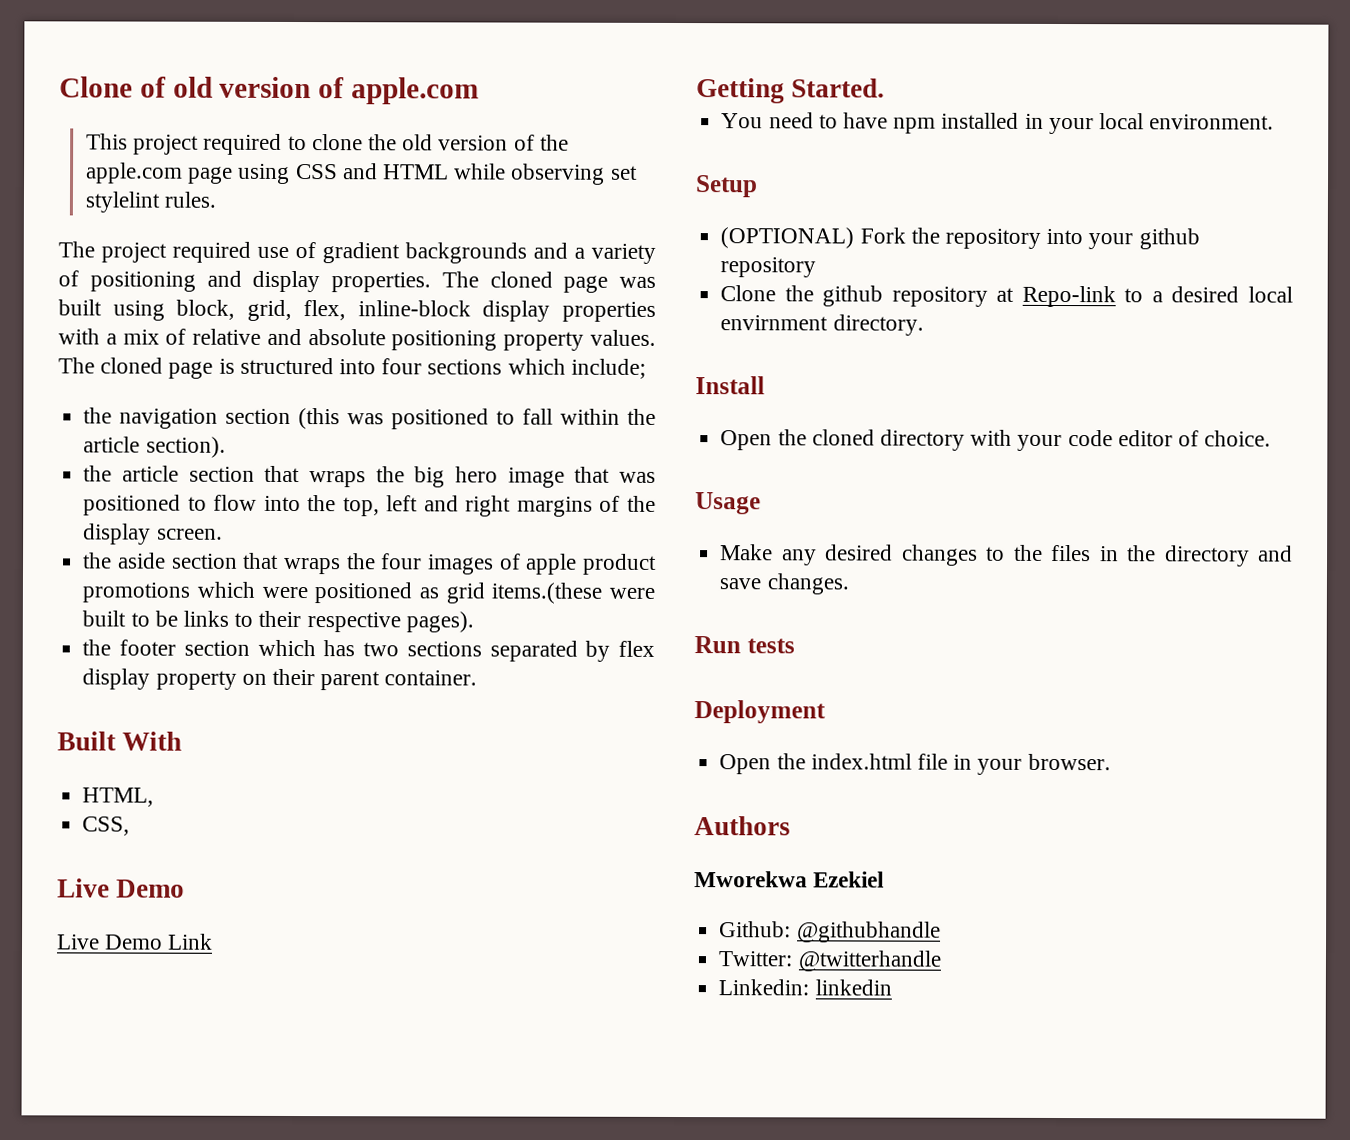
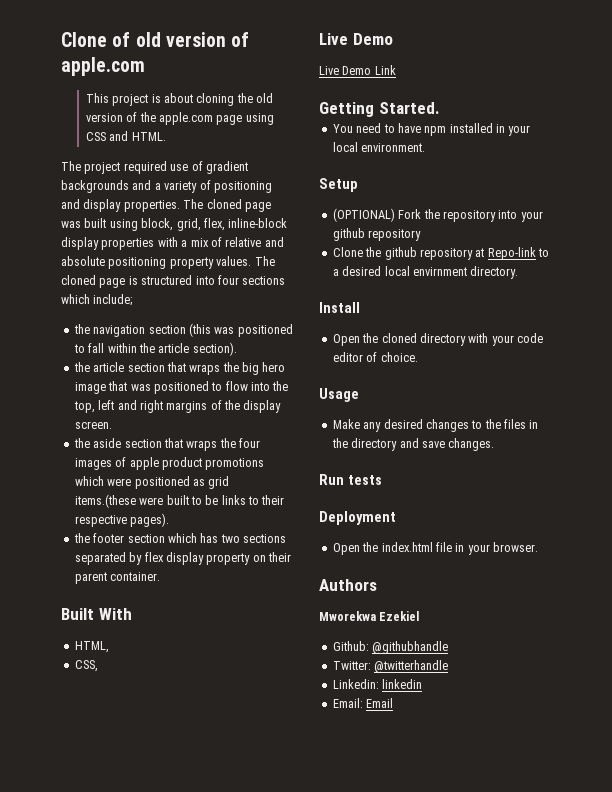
[203,133,363,155] required to clone -> [151,93,235,106] is about cloning
[382,163,638,185] [84,191,217,213] HTML while observing set stylelint rules. -> [131,132,166,141] HTML.
(892, 987) none -> [332,698,394,708] // Email: Email

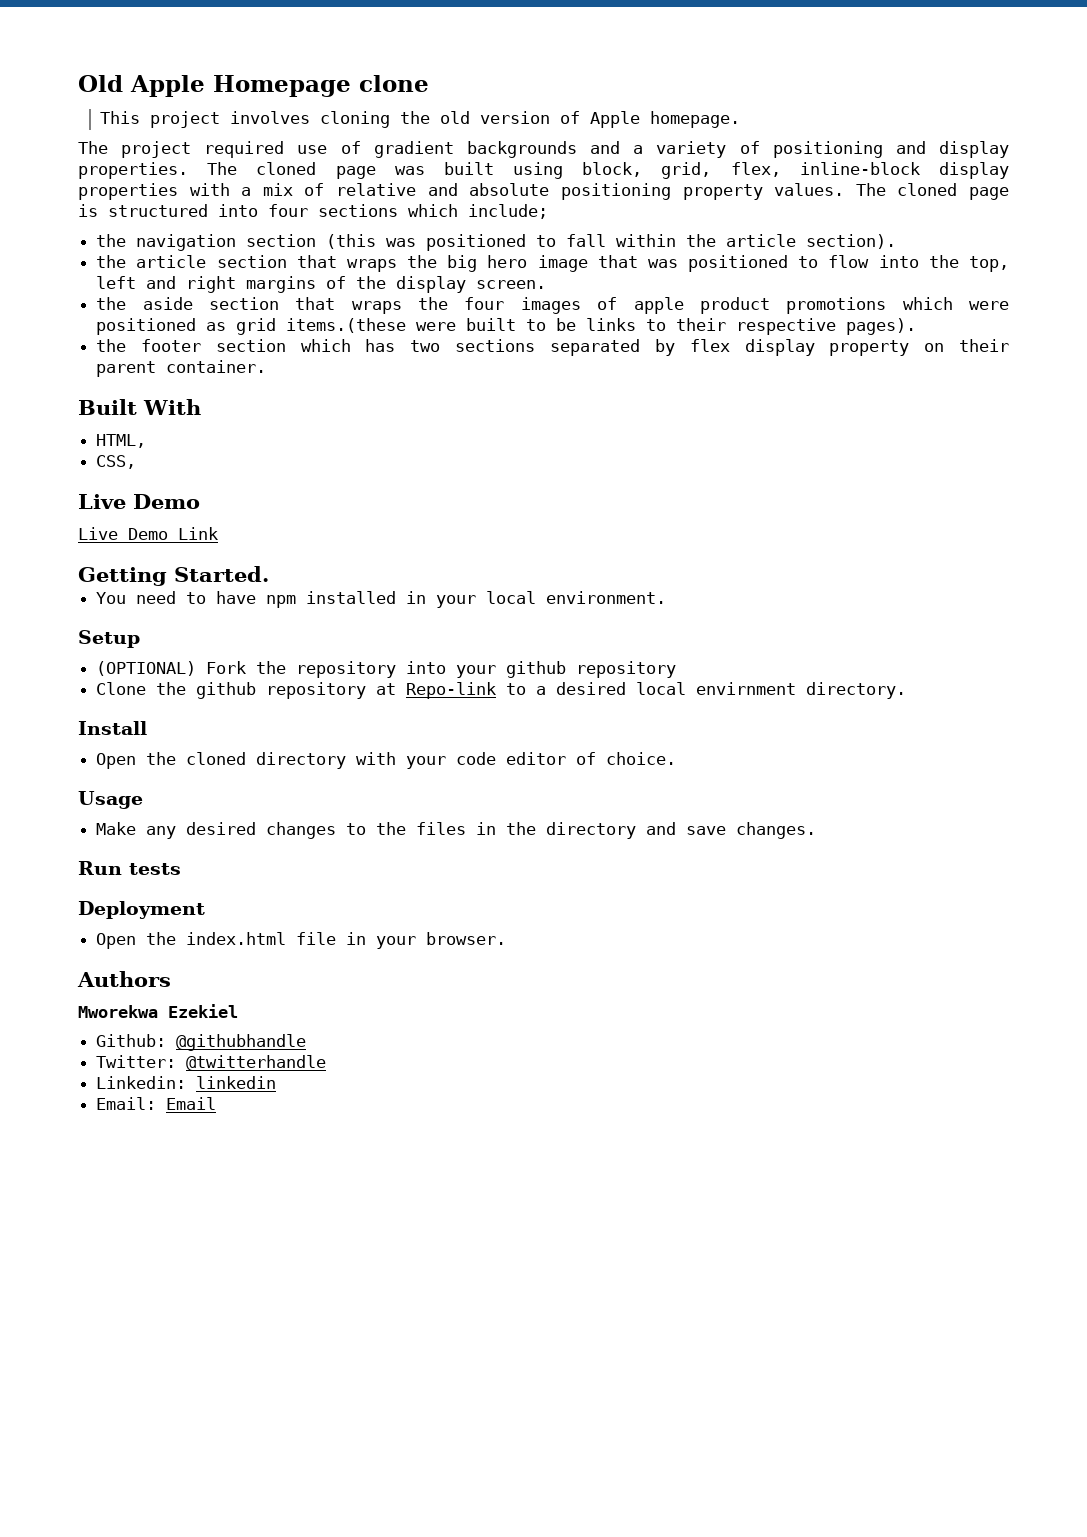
[61,32,250,47] [61,57,145,76] Clone of old version of apple.com -> [78,75,429,97] Old Apple Homepage clone
[151,93,194,103] is about -> [230,111,311,124] involves
[139,112,274,125] [85,131,166,141] the apple.com page using CSS and HTML. -> [590,111,741,128] Apple homepage.

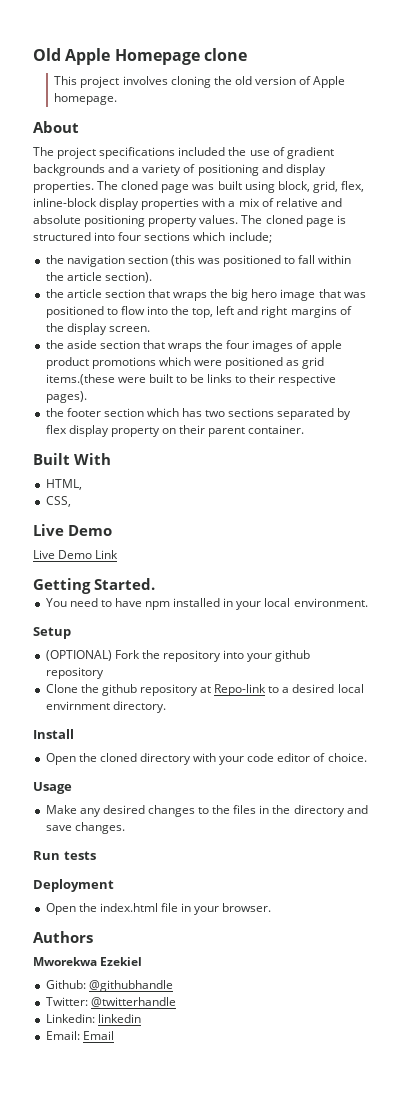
(741, 119) none -> [33,121,79,133] // About
[204,141,285,158] required -> [99,147,247,159] specifications included the

